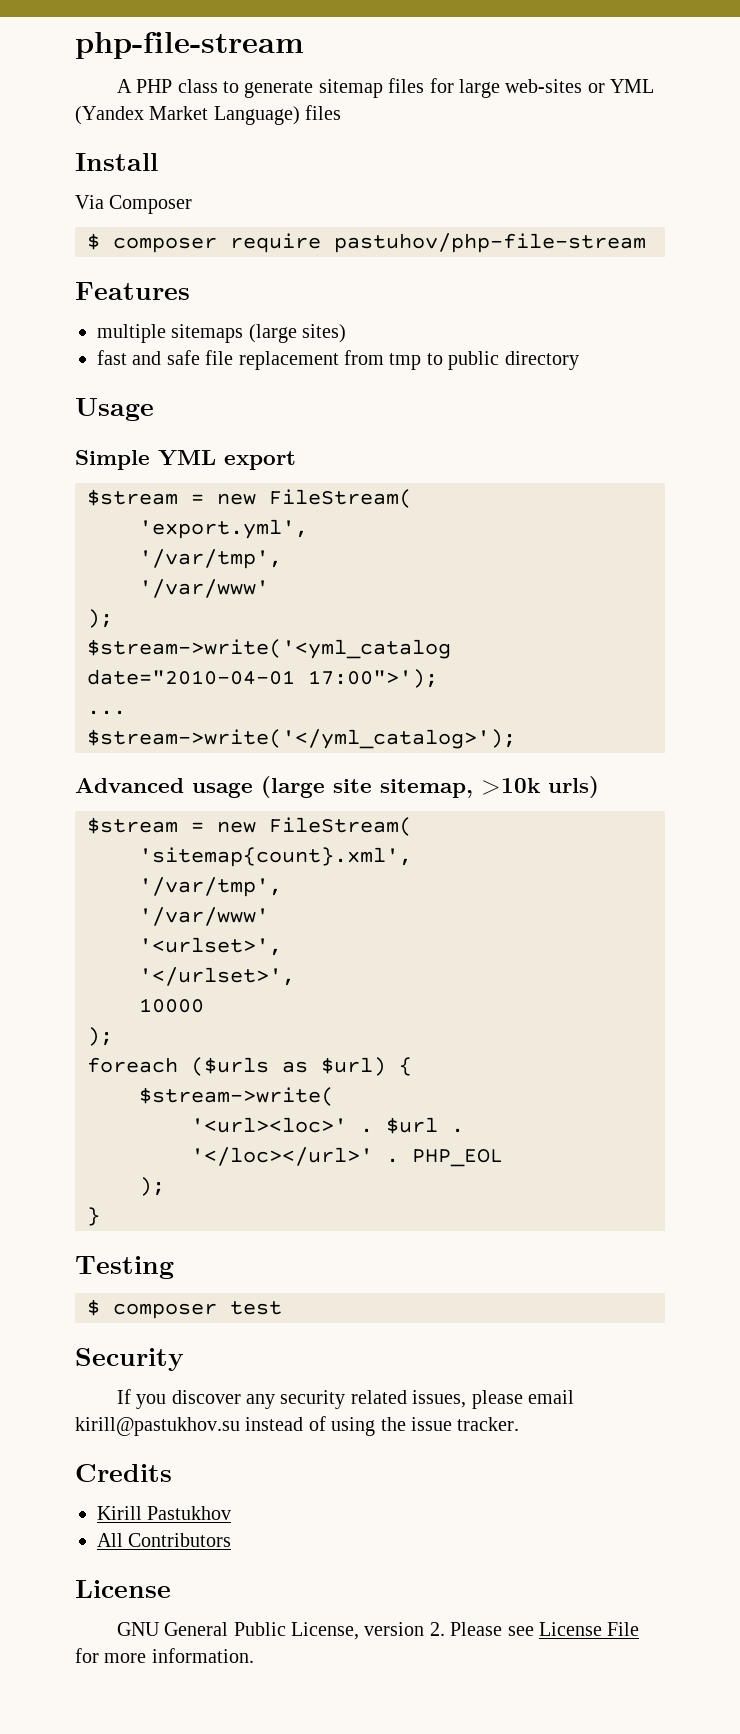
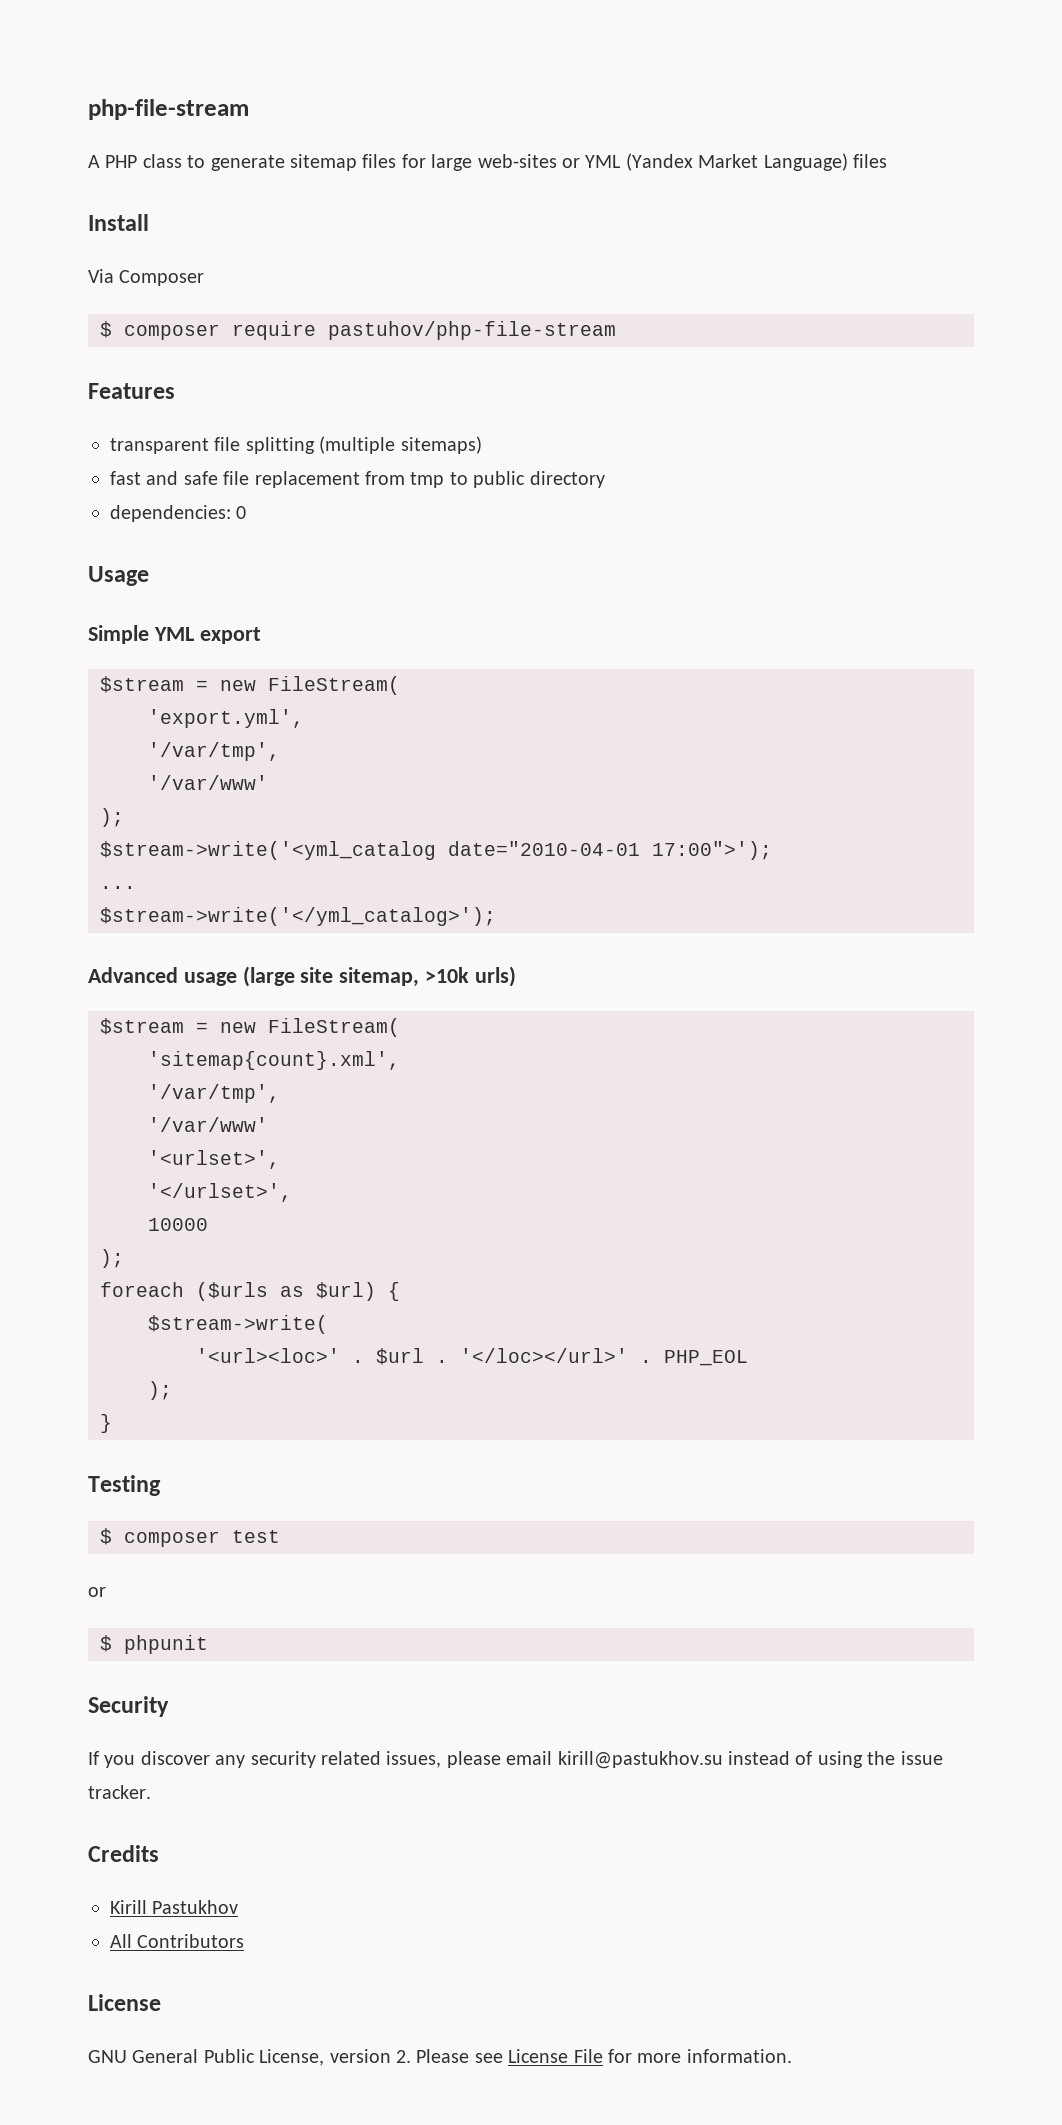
[97,324,347,343] multiple sitemaps (large sites) -> [110,436,482,454] transparent file splitting (multiple sitemaps)
(579, 360) none -> [110,505,247,522] // dependencies: 0
(282, 1308) none -> [88,1587,106,1597] [100,1635,208,1654] // or // $ phpunit

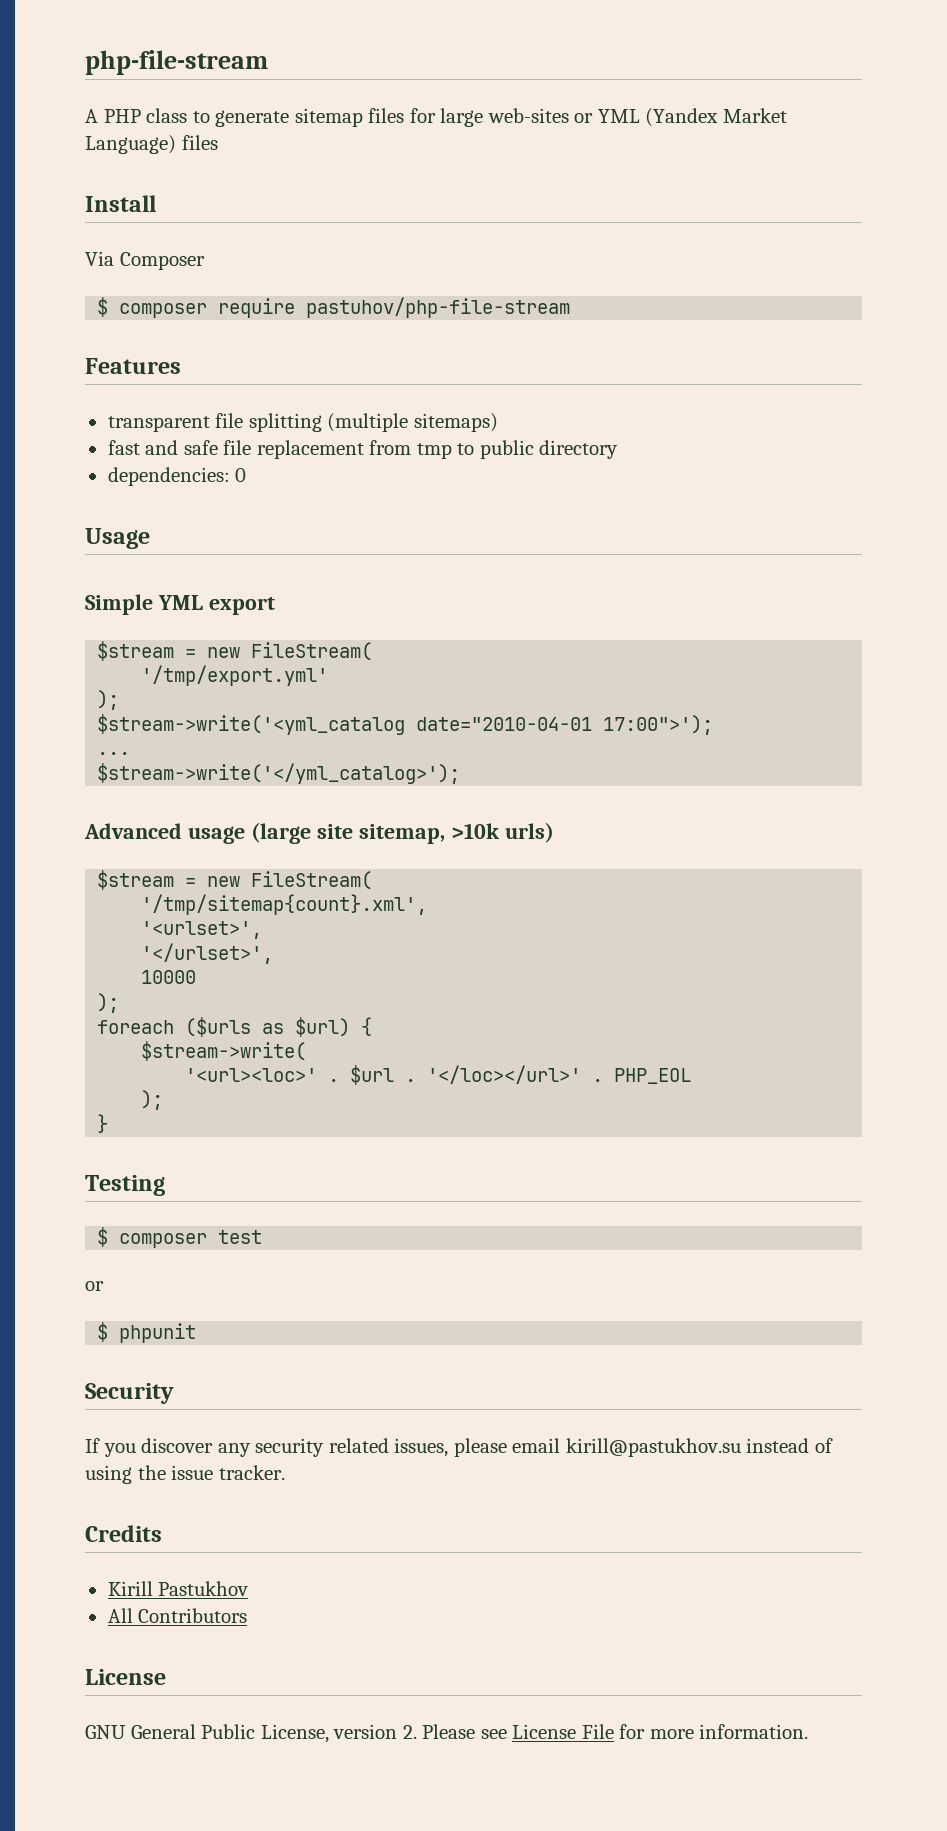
[148,709,304,728] [148,742,280,761] [148,775,268,790] 'export.yml', // '/var/tmp', // '/var/www' -> [141,665,329,686] '/tmp/export.yml'
[148,1051,400,1070] [148,1084,280,1103] [148,1117,268,1132] 'sitemap{count}.xml', // '/var/tmp', // '/var/www' -> [141,894,428,915] '/tmp/sitemap{count}.xml',

